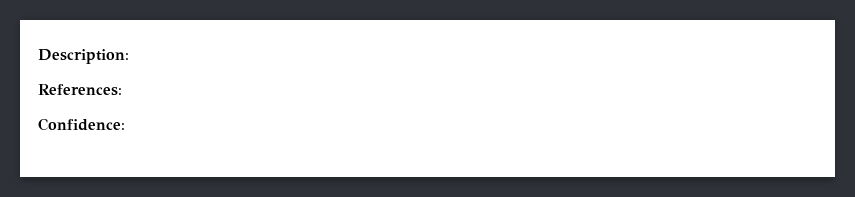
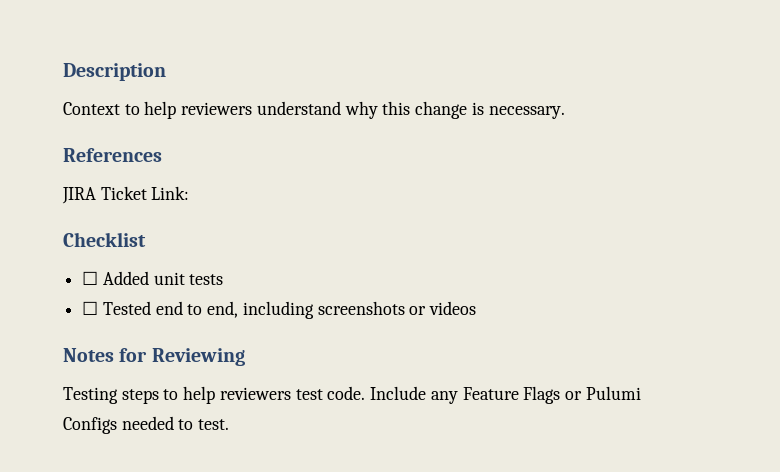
[38,49,129,64] [38,84,122,96] [38,118,125,131] Description: // References: // Confidence: -> [63,63,166,81] [63,101,565,119] [63,148,162,162] [62,186,190,204] [63,232,146,247] [82,271,224,285] [82,301,477,319] [63,348,245,366] [63,386,641,404] [63,416,230,434] Description // Context to help reviewers understand why this change is necessary. // References // JIRA Ticket Link: // Checklist // ☐ Added unit tests // ☐ Tested end to end, including screenshots or videos // Notes for Reviewing // Testing steps to help reviewers test code. Include any Feature Flags or Pulumi Configs needed to test.

